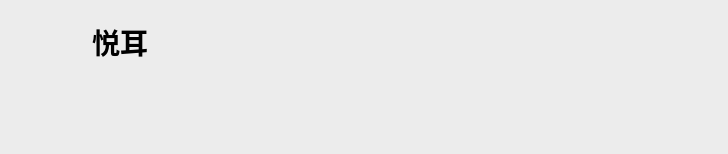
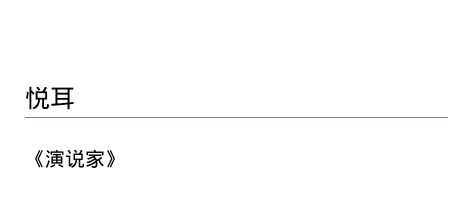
(148, 43) none -> [25,149,125,168] // 《演说家》

